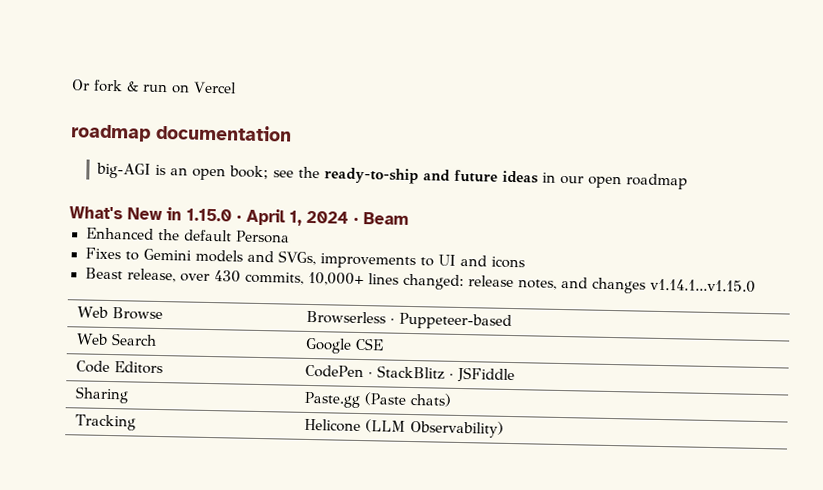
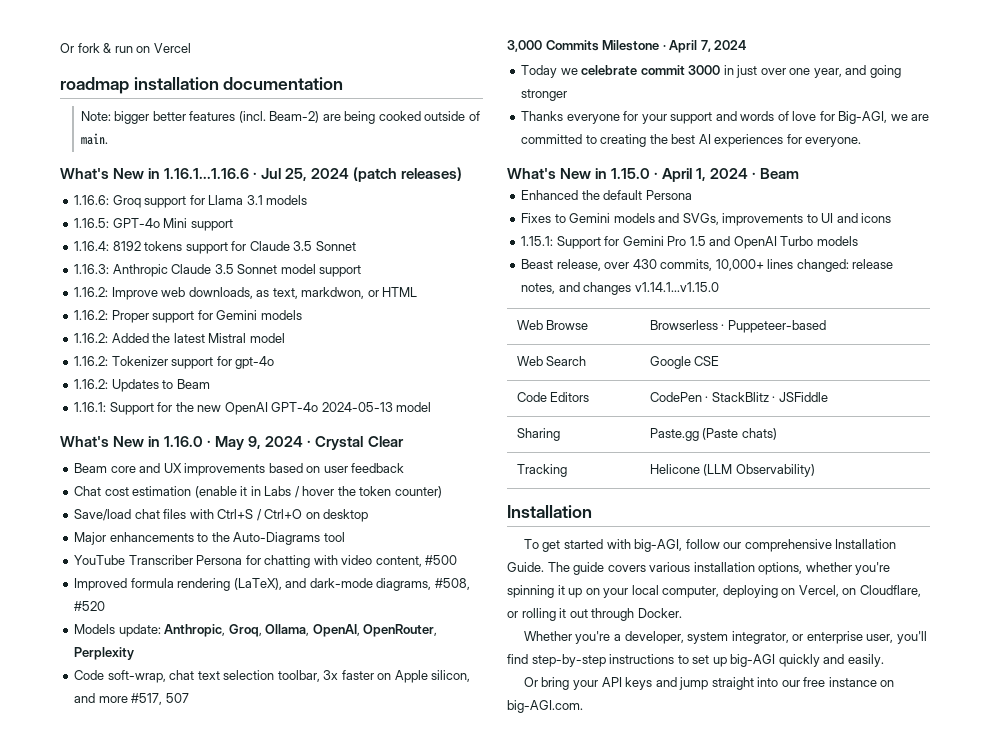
(151, 133) none -> [133,77,219,90] installation
[95,162,688,190] big-AGI is an open book; see the ready-to-ship and future ideas in our open roadmap -> [80,111,480,124] [80,133,108,145] [60,167,463,182] [74,195,308,208] [74,218,233,231] [74,241,356,254] [74,264,362,277] [74,287,418,300] [74,310,302,323] [74,333,285,343] [74,356,275,369] [74,379,210,392] [74,402,432,415] [60,436,404,450] [74,463,405,476] [74,486,442,498] [74,509,369,522] [74,532,345,545] [74,555,458,568] [74,578,470,591] [74,601,106,611] [74,624,438,637] [74,647,135,660] [74,670,471,683] [74,693,189,705] [507,40,747,53] [521,65,901,78] [521,89,568,101] [521,111,930,124] [521,134,862,147] Note: bigger better features (incl. Beam-2) are being cooked outside of main. // What's New in 1.16.1...1.16.6 · Jul 25, 2024 (patch releases) // 1.16.6: Groq support for Llama 3.1 models // 1.16.5: GPT-4o Mini support // 1.16.4: 8192 tokens support for Claude 3.5 Sonnet // 1.16.3: Anthropic Claude 3.5 Sonnet model support // 1.16.2: Improve web downloads, as text, markdwon, or HTML // 1.16.2: Proper support for Gemini models // 1.16.2: Added the latest Mistral model // 1.16.2: Tokenizer support for gpt-4o // 1.16.2: Updates to Beam // 1.16.1: Support for the new OpenAI GPT-4o 2024-05-13 model // What's New in 1.16.0 · May 9, 2024 · Crystal Clear // Beam core and UX improvements based on user feedback // Chat cost estimation (enable it in Labs / hover the token counter) // Save/load chat files with Ctrl+S / Ctrl+O on desktop // Major enhancements to the Auto-Diagrams tool // YouTube Transcriber Persona for chatting with video content, #500 // Improved formula rendering (LaTeX), and dark-mode diagrams, #508, #520 // Models update: Anthropic, Groq, Ollama, OpenAI, OpenRouter, Perplexity // Code soft-wrap, chat text selection toolbar, 3x faster on Apple silicon, and more #517, 507 // 3,000 Commits Milestone · April 7, 2024 // Today we celebrate commit 3000 in just over one year, and going stronger // Thanks everyone for your support and words of love for Big-AGI, we are committed to creating the best AI experiences for everyone.
(526, 262) none -> [521,236,858,249] // 1.15.1: Support for Gemini Pro 1.5 and OpenAI Turbo models
(505, 429) none -> [507,505,592,518] [523,539,897,552] [507,562,891,575] [507,585,921,598] [507,608,682,621] [523,631,927,644] [507,654,884,667] [523,677,895,690] [507,700,583,713] // Installation // To get started with big-AGI, follow our comprehensive Installation Guide. The guide covers various installation options, whether you're spinning it up on your local computer, deploying on Vercel, on Cloudflare, or rolling it out through Docker. // Whether you're a developer, system integrator, or enterprise user, you'll find step-by-step instructions to set up big-AGI quickly and easily. // Or bring your API keys and jump straight into our free instance on big-AGI.com.

